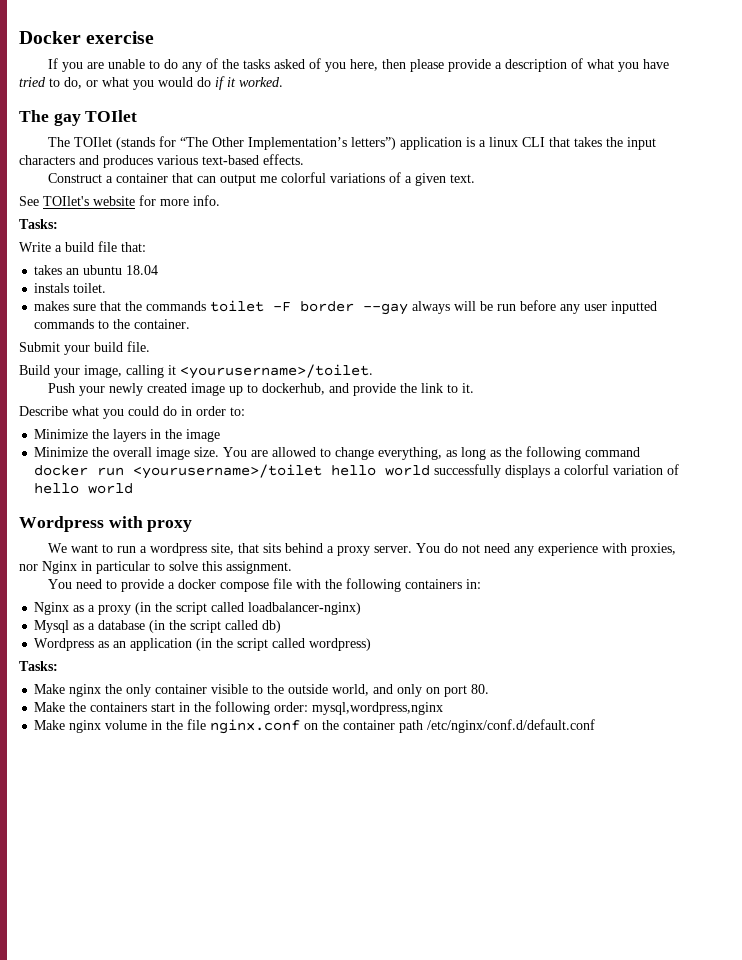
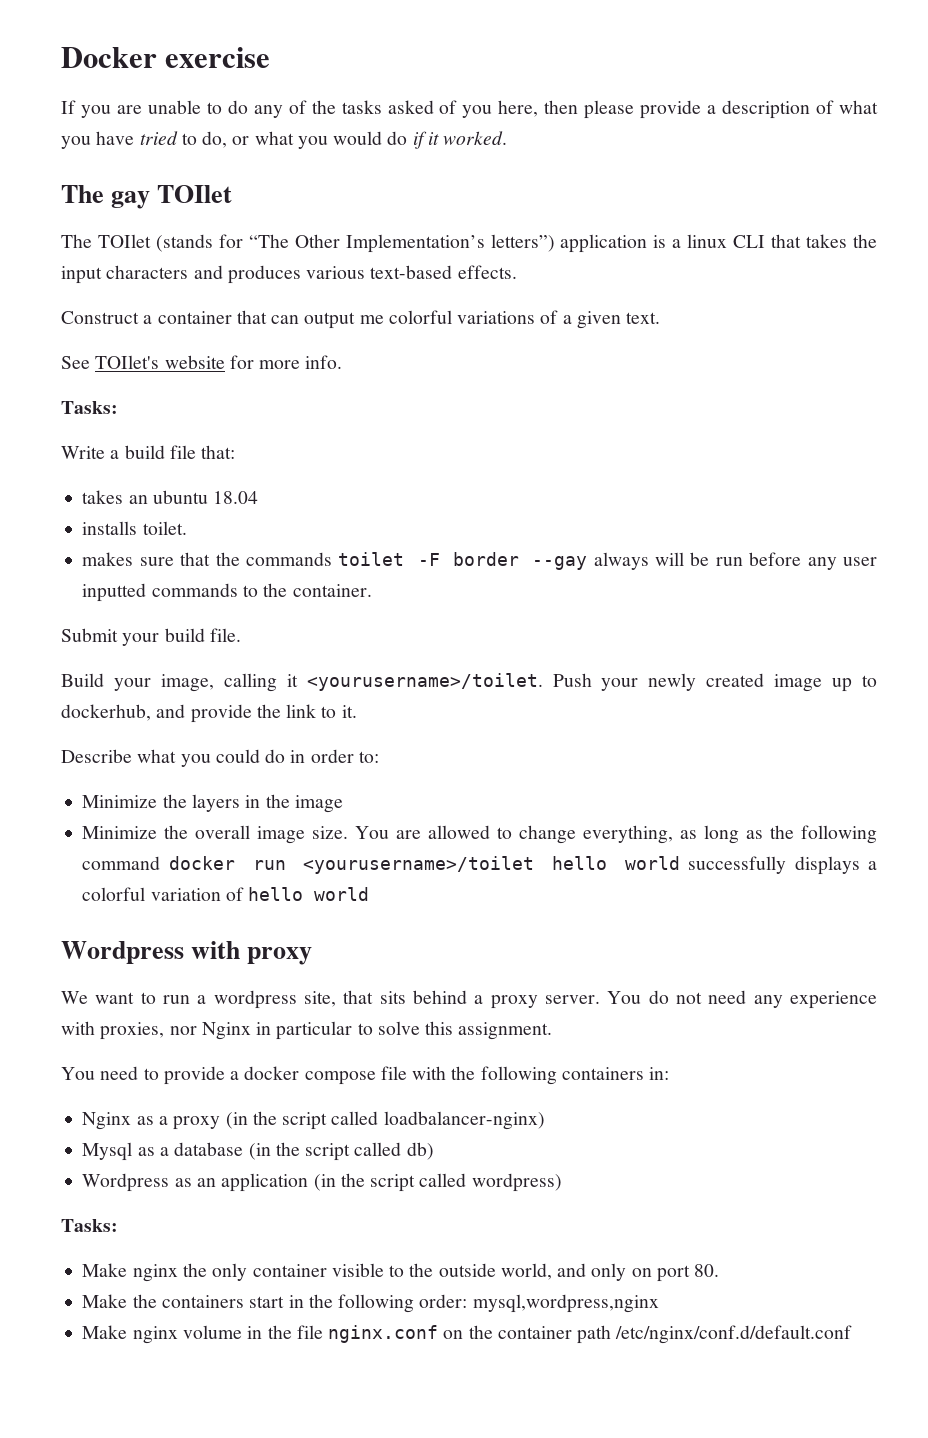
[34,283,70,293] instals -> [82,521,138,535] installs
(373, 371) // -> (543, 682) none

